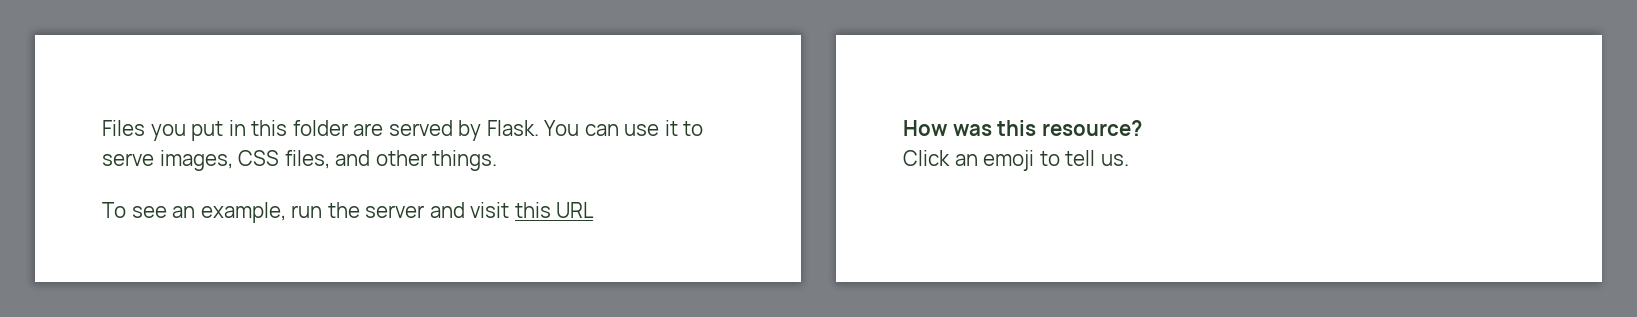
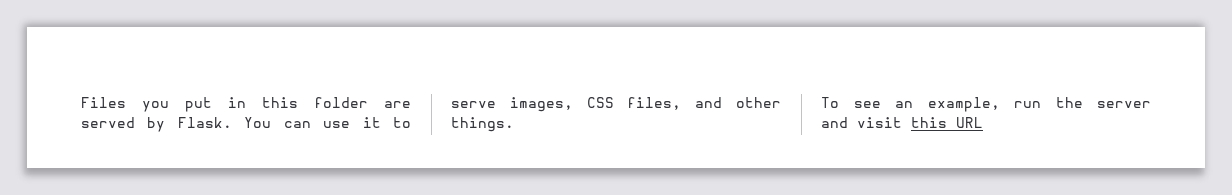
[903,120,1142,136] [903,150,1129,171] // How was this resource? // Click an emoji to tell us. -> (983, 122) none

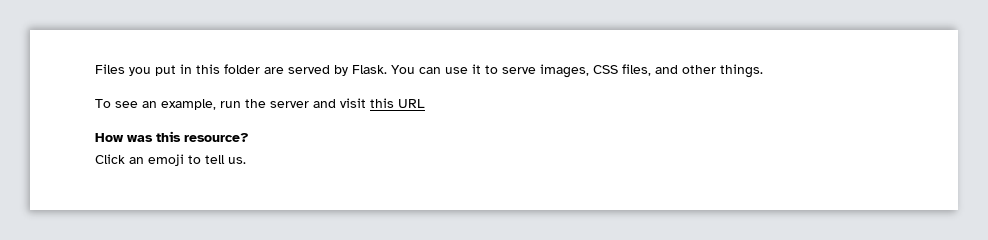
(983, 122) none -> [95,131,249,142] [95,154,246,166] // How was this resource? // Click an emoji to tell us.

